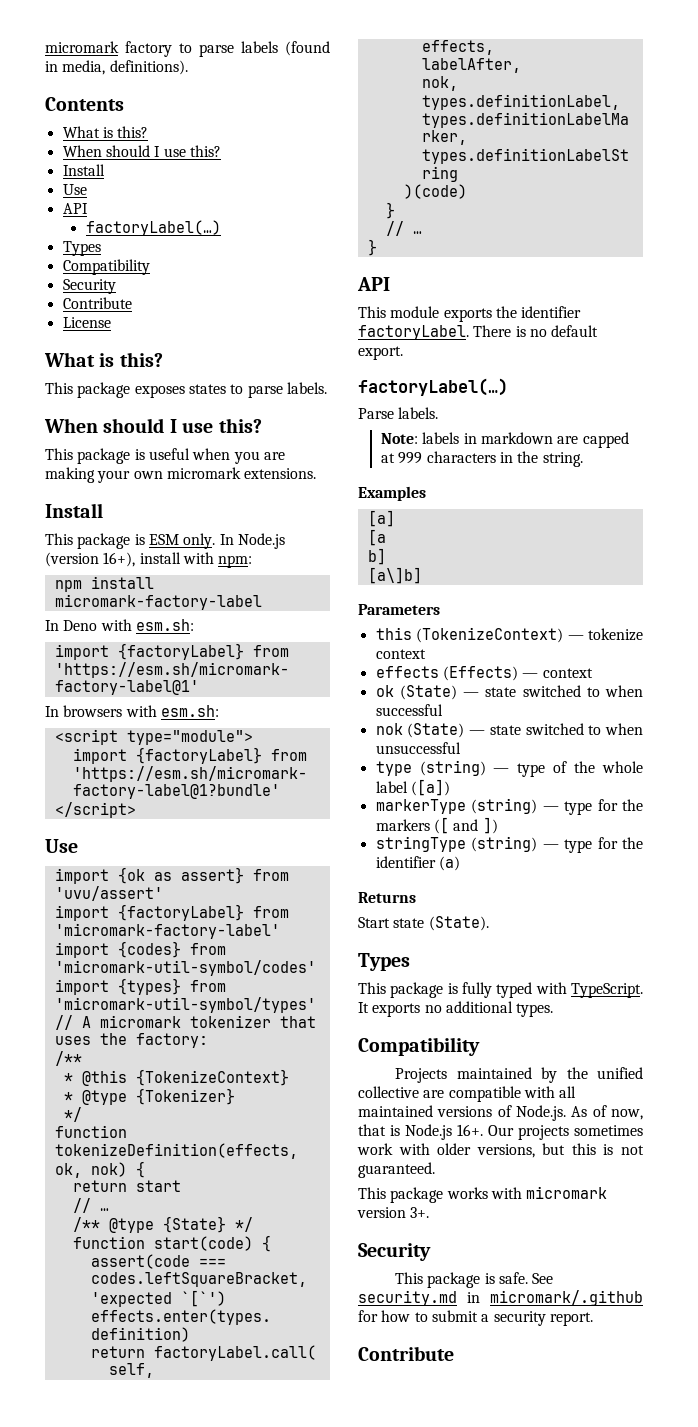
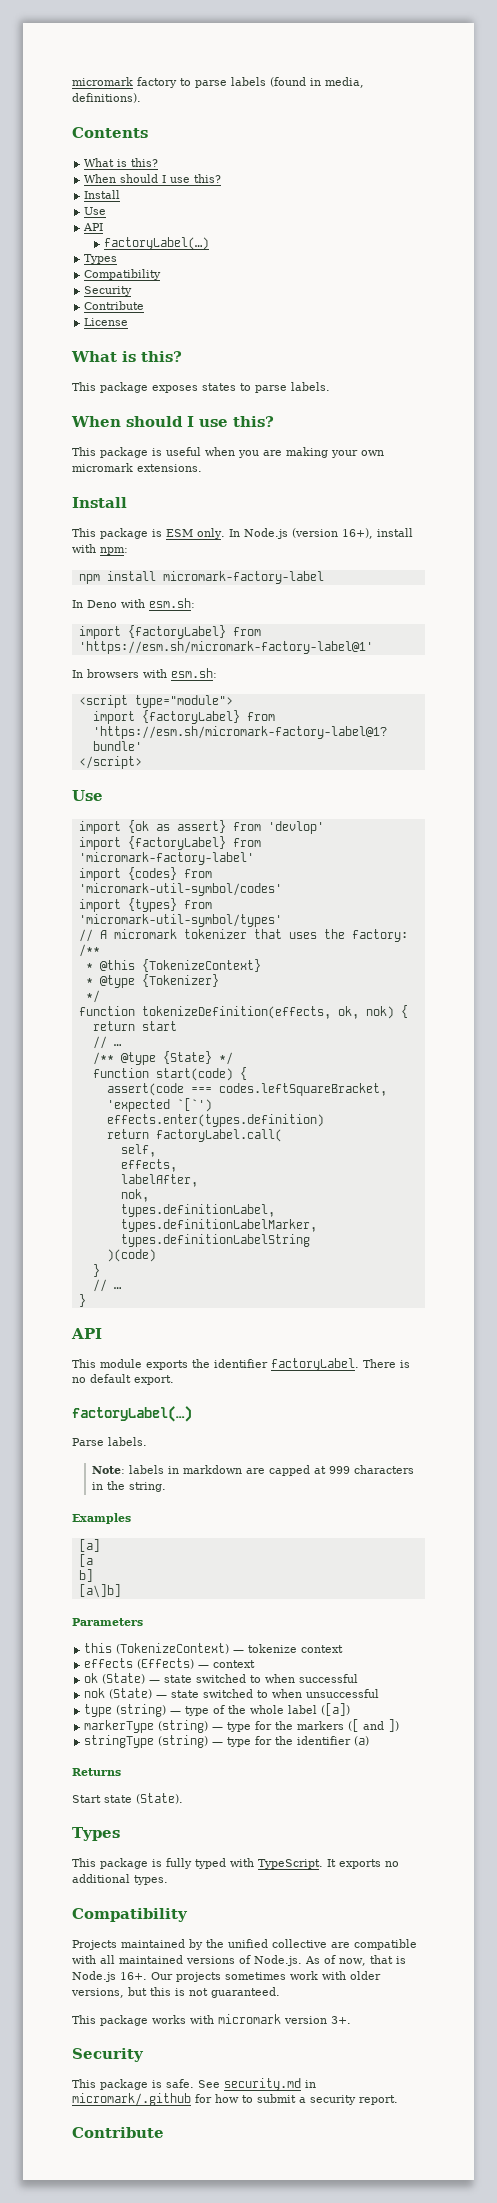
[54,886,163,901] 'uvu/assert' -> [267,821,324,834] 'devlop'

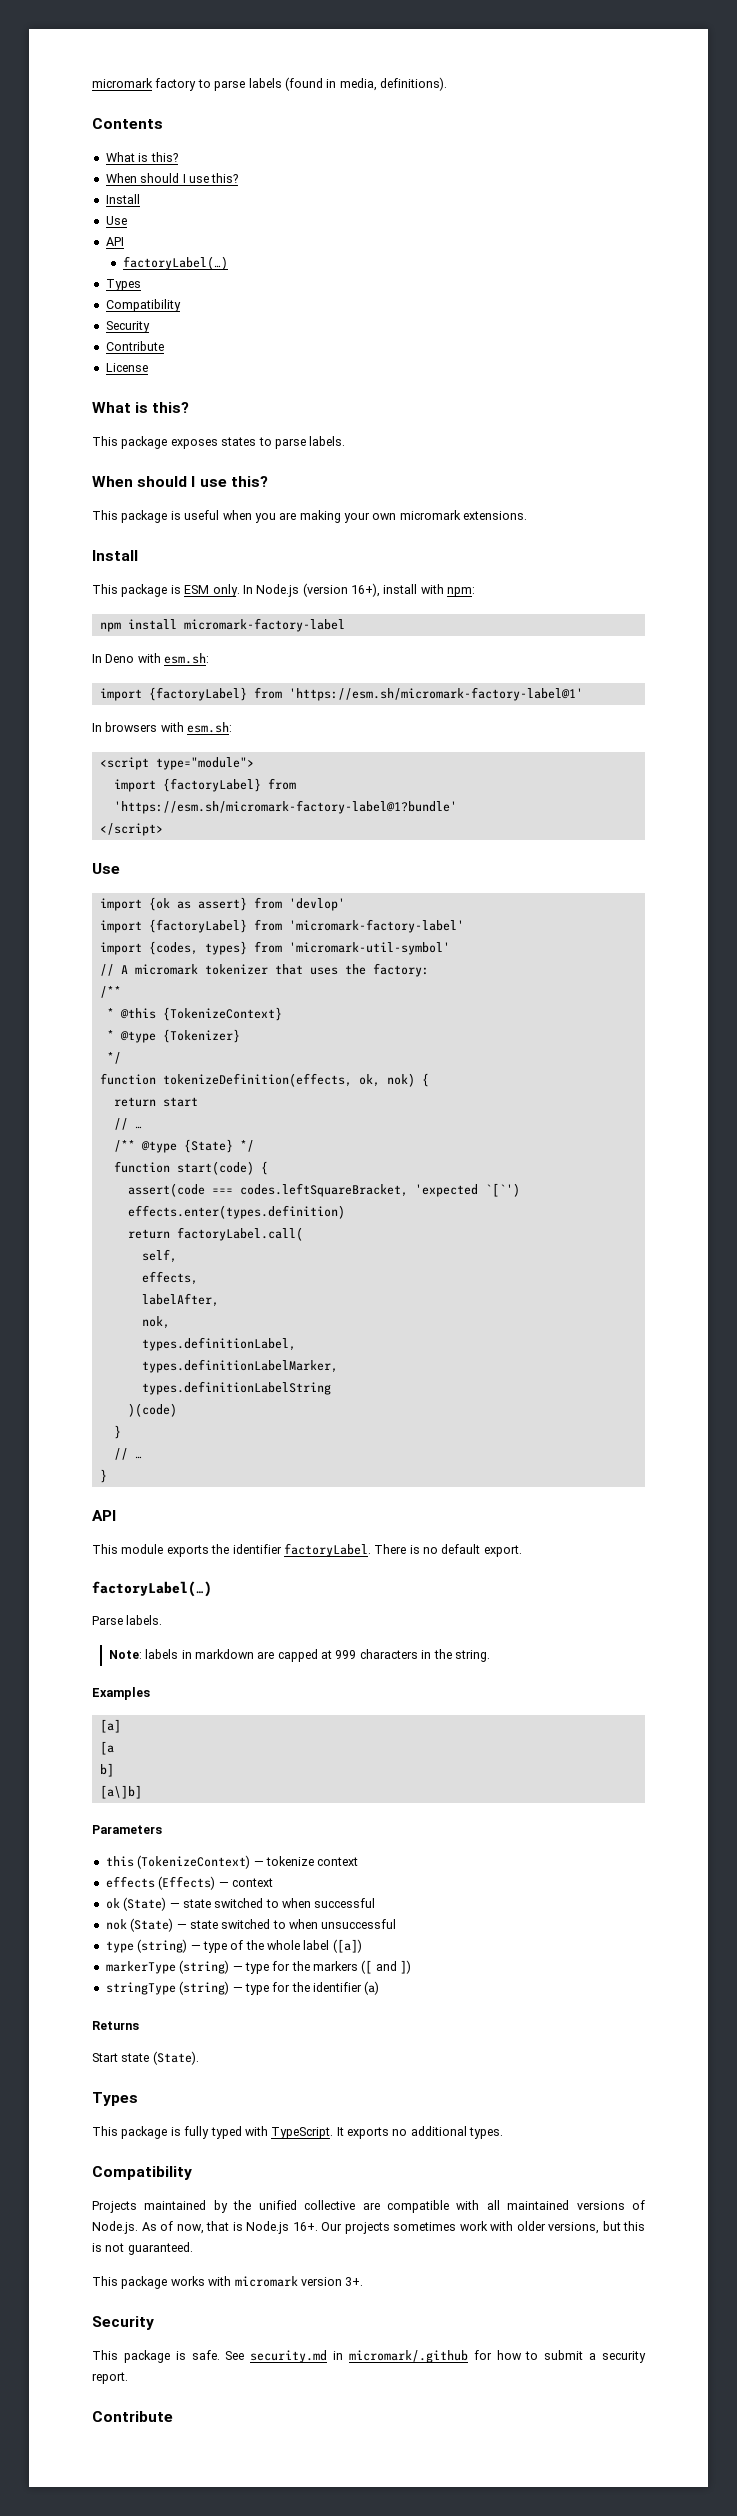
[127,867,212,880] [78,883,282,896] [78,898,212,912] [78,914,282,927] {codes} from 'micromark-util-symbol/codes' // import {types} from 'micromark-util-symbol/types' -> [148,941,450,955] {codes, types} from 'micromark-util-symbol'

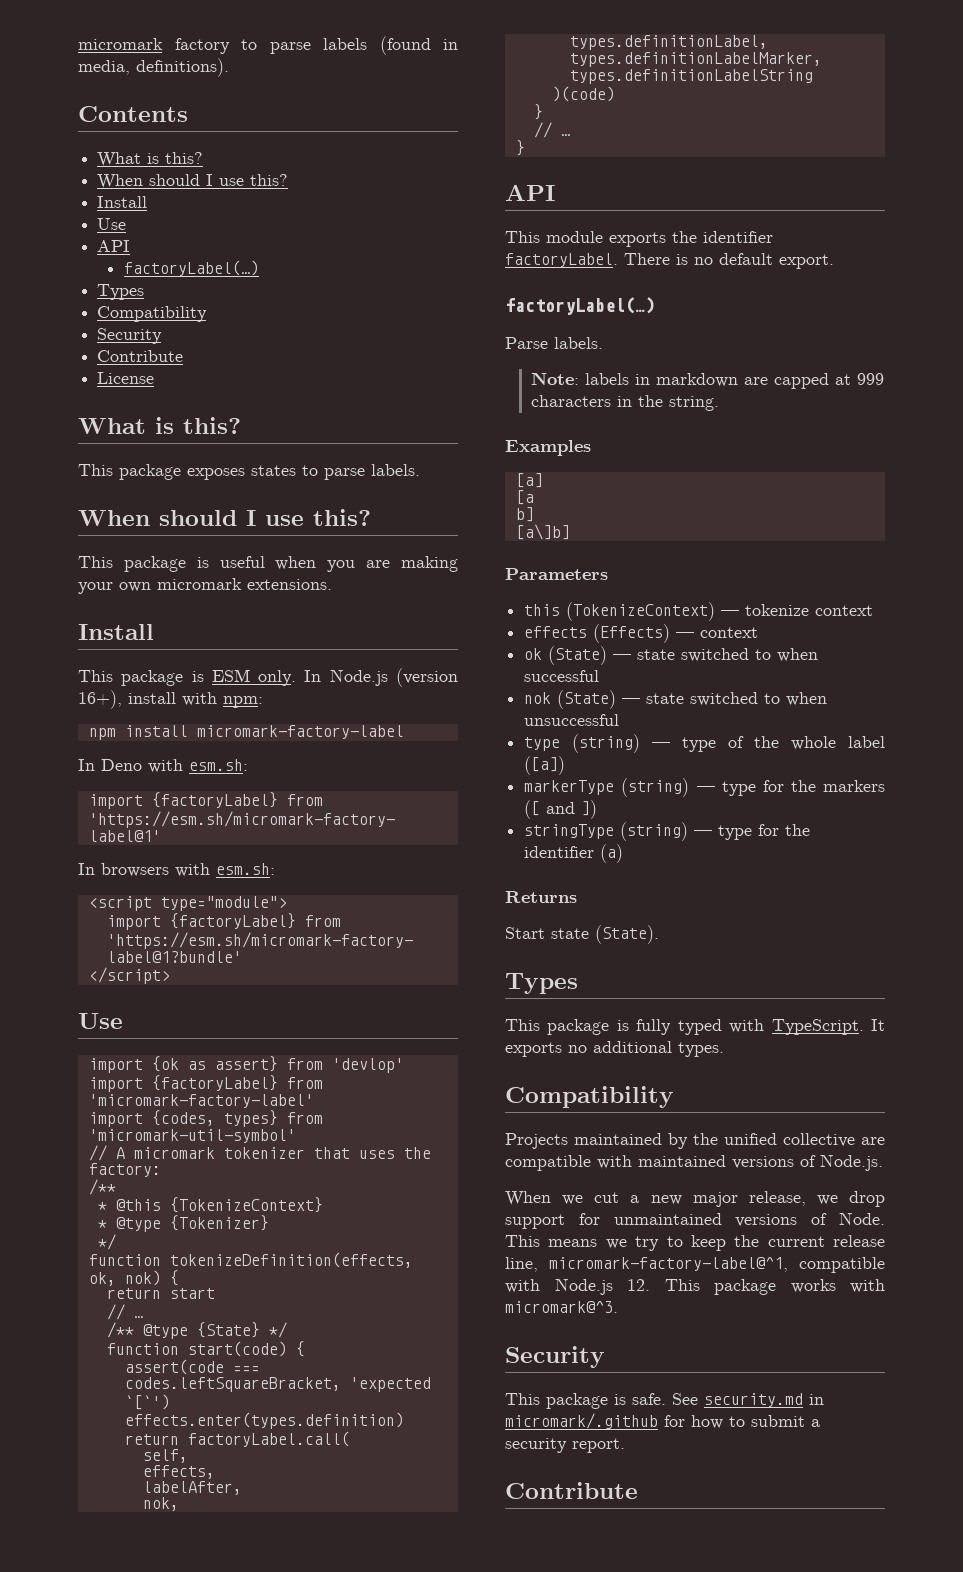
[486,2200,500,2210] all -> (632, 1162) none
[141,2221,645,2234] [92,2242,193,2255] As of now, that is Node.js 16+. Our projects sometimes work with older versions, but this is not guaranteed. // -> [505,1191,885,1207] [505,1212,885,1229] [505,1235,885,1251] [505,1257,885,1273] [505,1278,650,1295] // When we cut a new major release, we drop support for unmaintained versions of Node. This means we try to keep the current release line, micromark-factory-label@^1, compatible with Node.js 12.
[234,2276,364,2287] micromark version 3+. -> [505,1301,618,1313] micromark@^3.

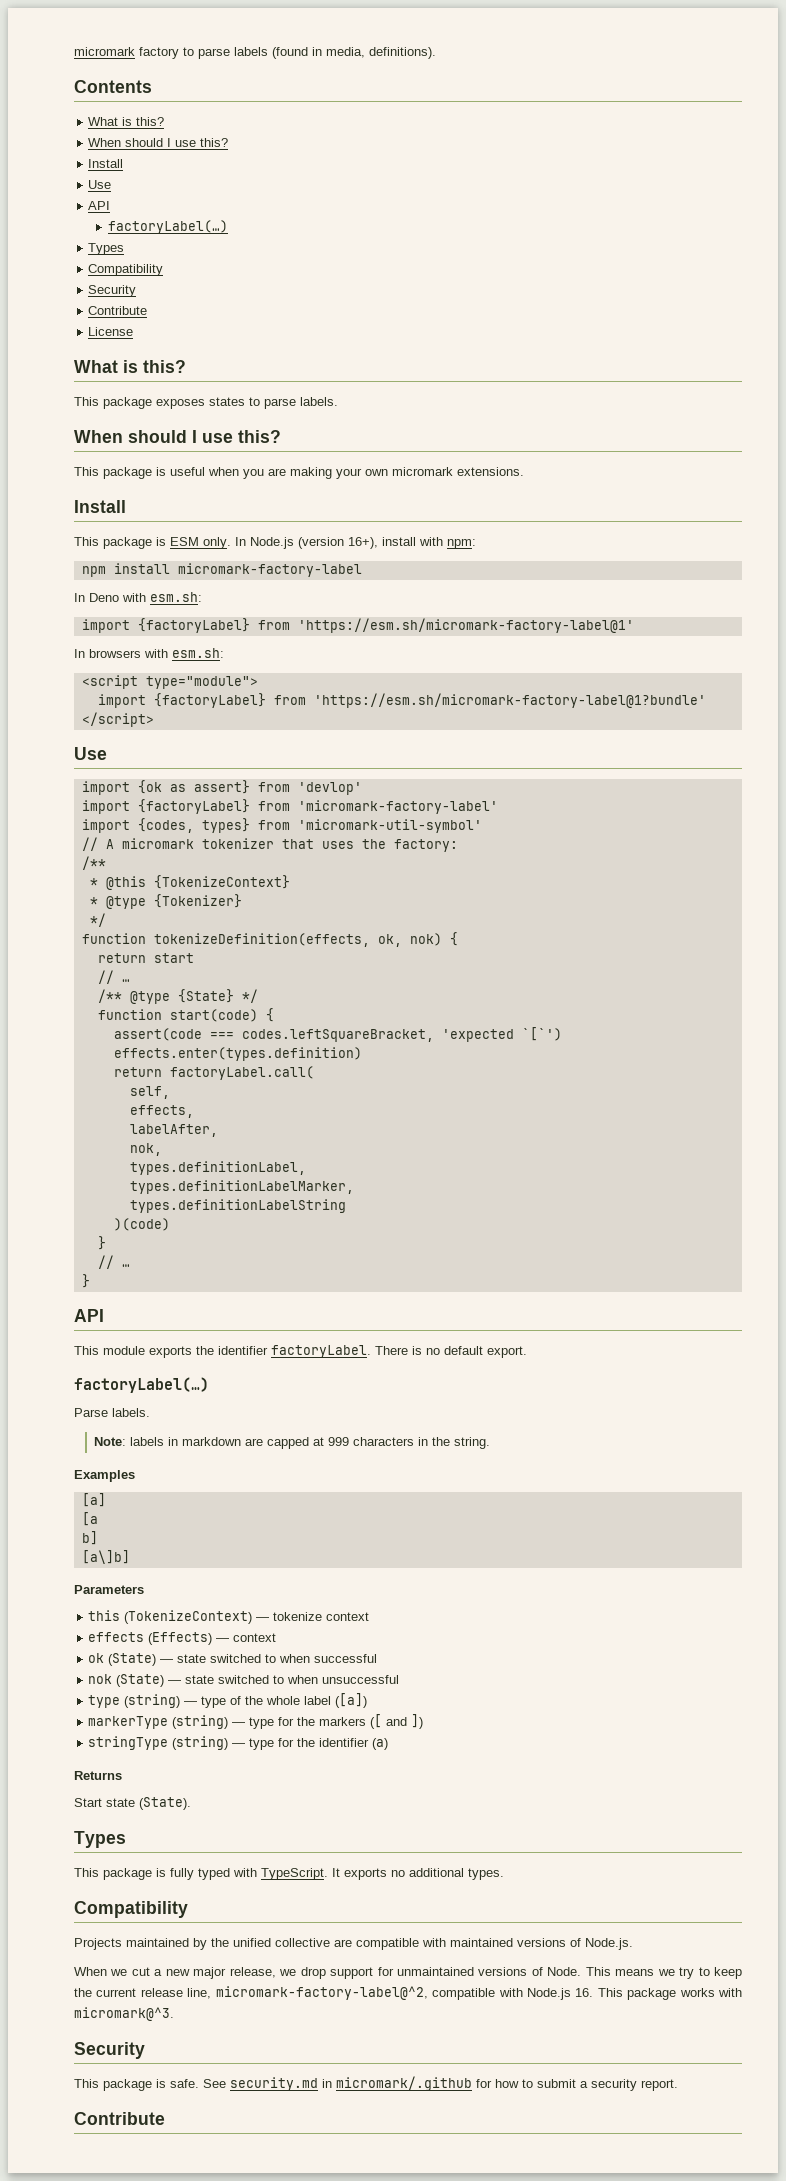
[549,1257,788,1272] micromark-factory-label@^1, -> [215,1986,428,2000] micromark-factory-label@^2,
[627,1279,650,1291] 12. -> [575,1988,594,1997] 16.

